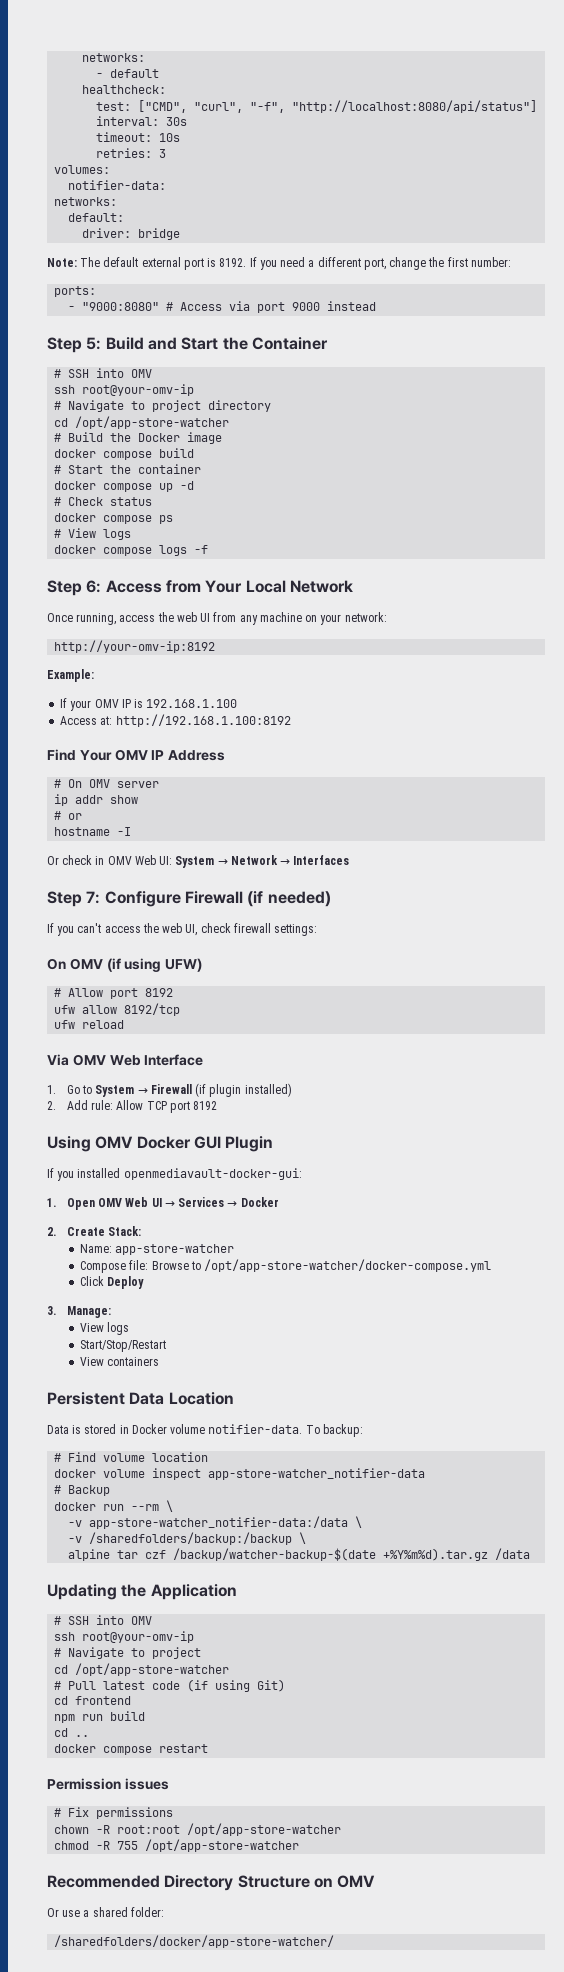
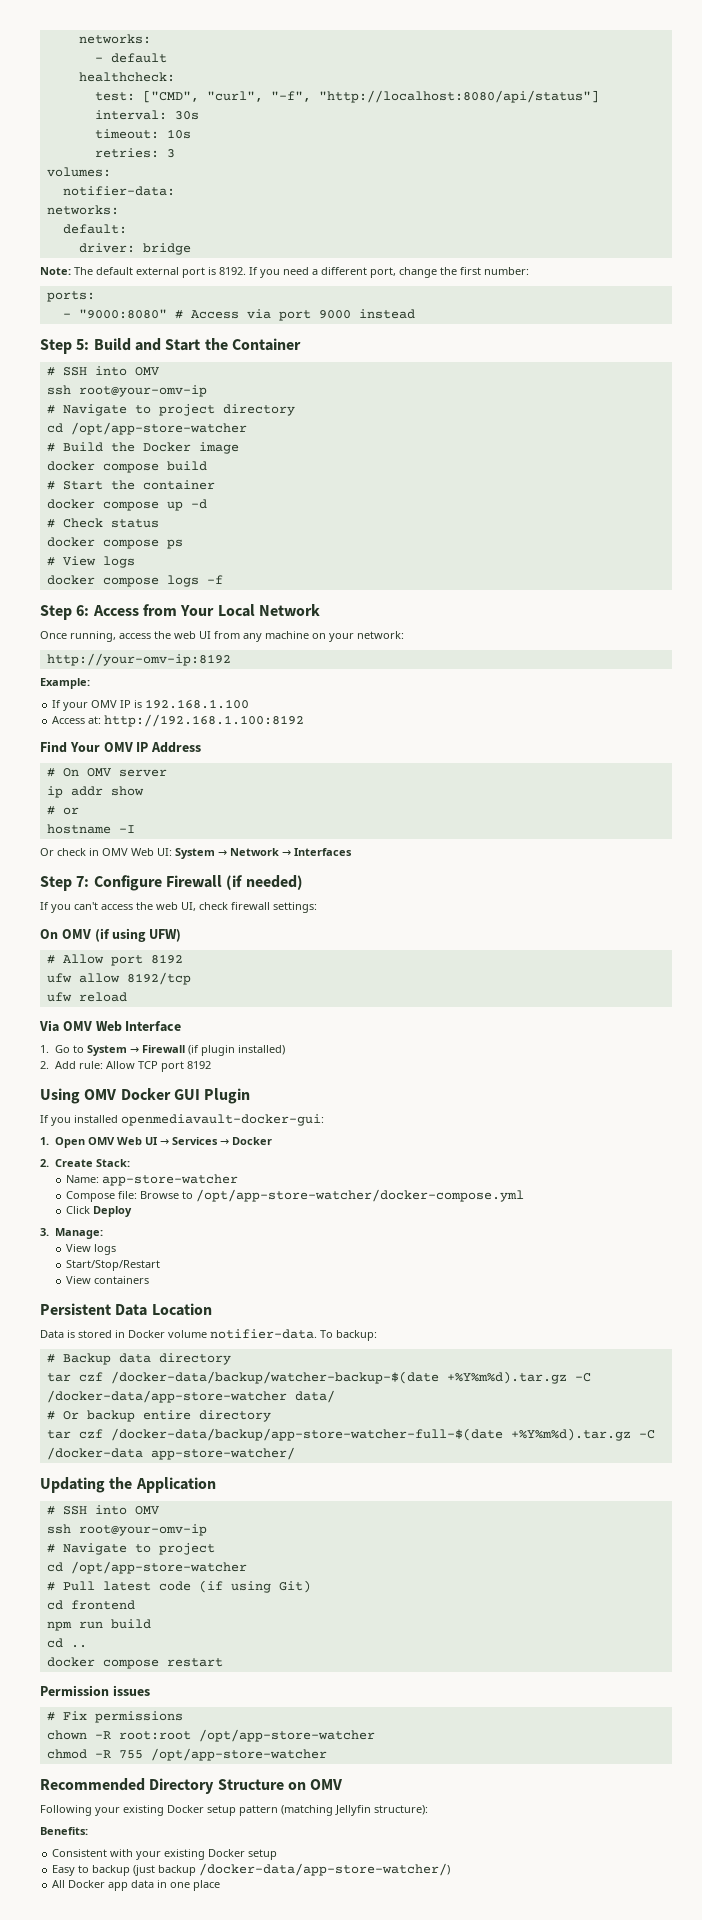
[68,1452,209,1462] [54,1468,426,1480] [54,1485,111,1496] [54,1500,174,1512] [68,1516,363,1529] [68,1532,307,1545] [68,1548,531,1561] Find volume location // docker volume inspect app-store-watcher_notifier-data // # Backup // docker run --rm \ // -v app-store-watcher_notifier-data:/data \ // -v /sharedfolders/backup:/backup \ // alpine tar czf /backup/watcher-backup-$(date +%Y%m%d).tar.gz /data -> [62,1353,231,1365] [46,1371,591,1384] [46,1390,335,1403] [46,1410,271,1422] [46,1428,655,1441] [46,1447,295,1460] Backup data directory // tar czf /docker-data/backup/watcher-backup-$(date +%Y%m%d).tar.gz -C /docker-data/app-store-watcher data/ // # Or backup entire directory // tar czf /docker-data/backup/app-store-watcher-full-$(date +%Y%m%d).tar.gz -C /docker-data app-store-watcher/
[47,1907,164,1917] [54,1935,335,1948] Or use a shared folder: // /sharedfolders/docker/app-store-watcher/ -> [40,1805,428,1816] [40,1827,88,1835] [52,1849,278,1860] [52,1863,451,1876] [52,1880,221,1891] Following your existing Docker setup pattern (matching Jellyfin structure): // Benefits: // Consistent with your existing Docker setup // Easy to backup (just backup /docker-data/app-store-watcher/) // All Docker app data in one place

